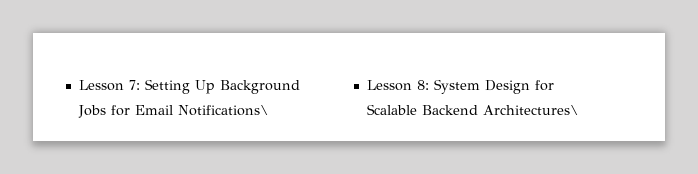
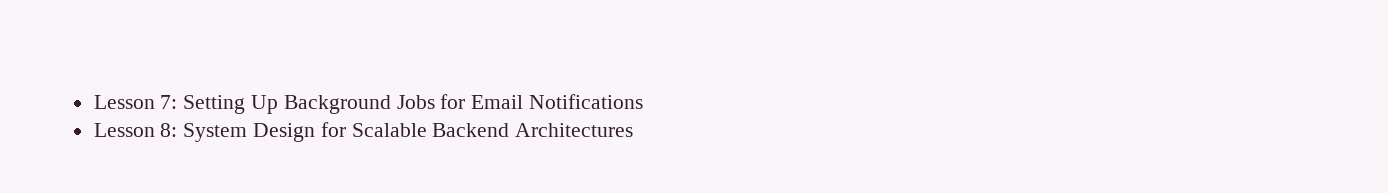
[177,105,269,116] Notifications\ -> [529,94,644,109] Notifications
[482,105,579,115] Architectures\ -> [515,123,634,137] Architectures

